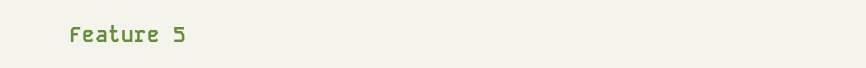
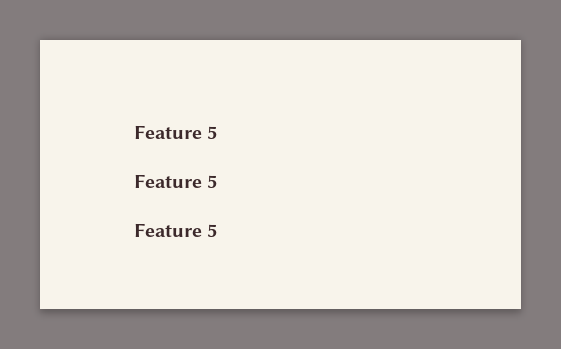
[69,25,186,42] Feature 5 -> [134,125,218,139] [134,174,218,188] [134,223,218,237] Feature 5 // Feature 5 // Feature 5

